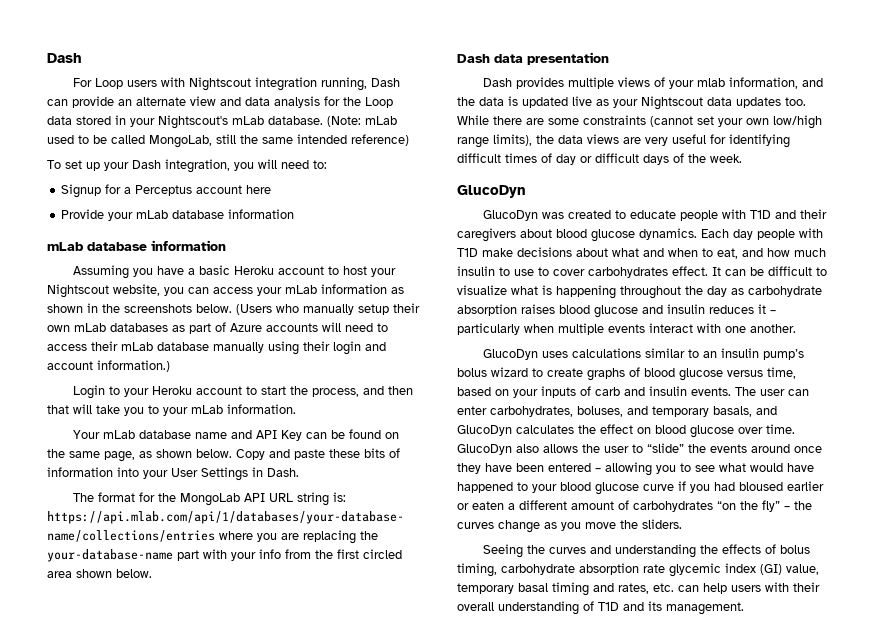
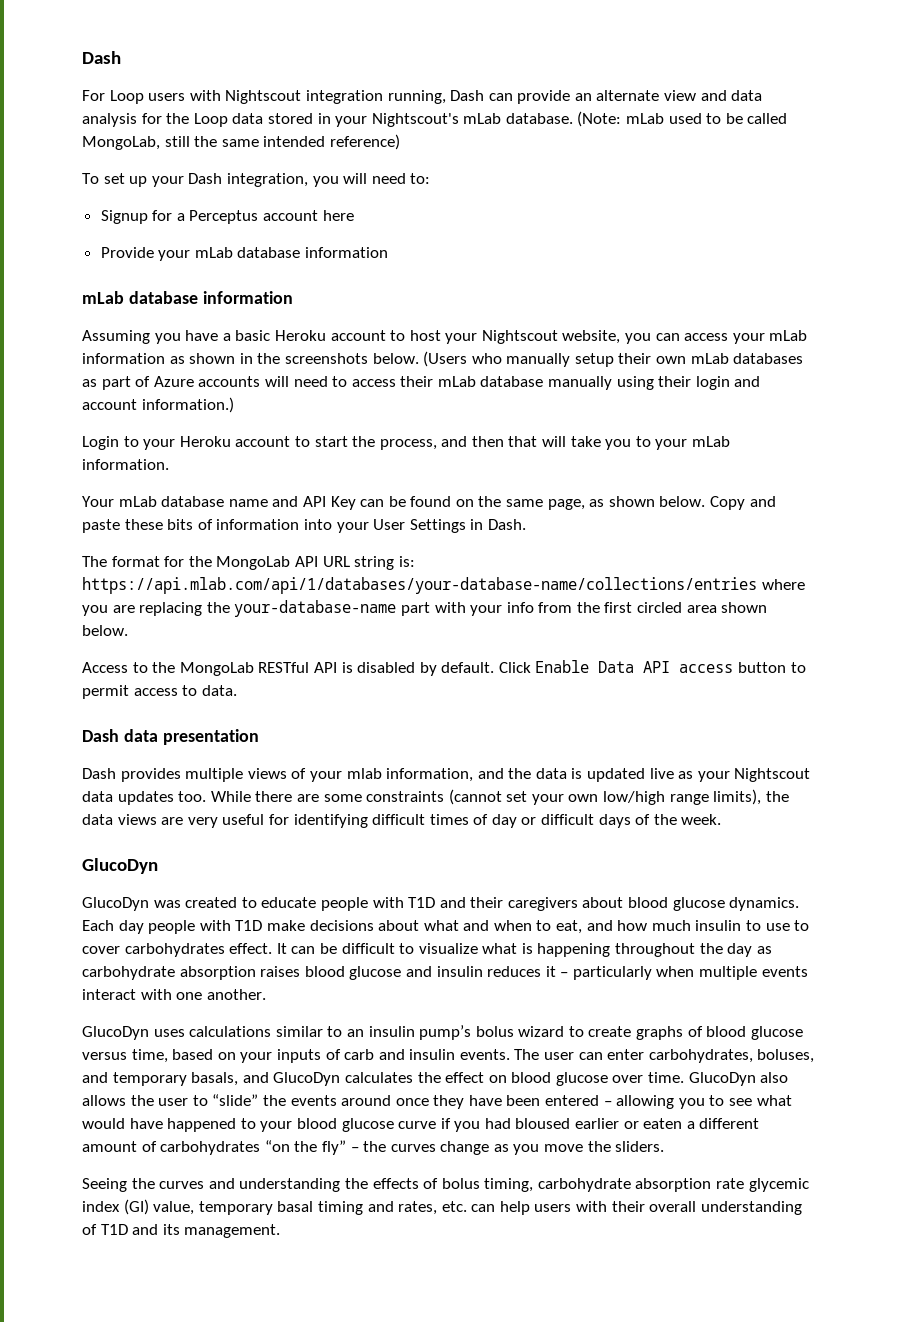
(152, 573) none -> [82,660,806,676] [82,685,237,699] // Access to the MongoLab RESTful API is disabled by default. Click Enable Data API access button to permit access to data.

